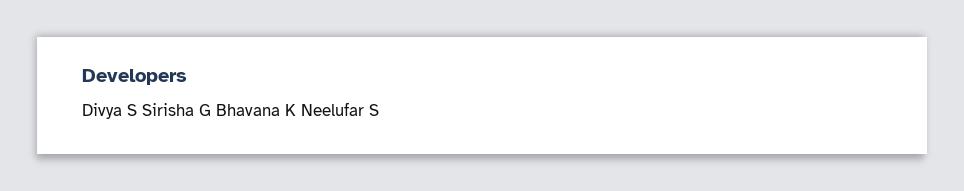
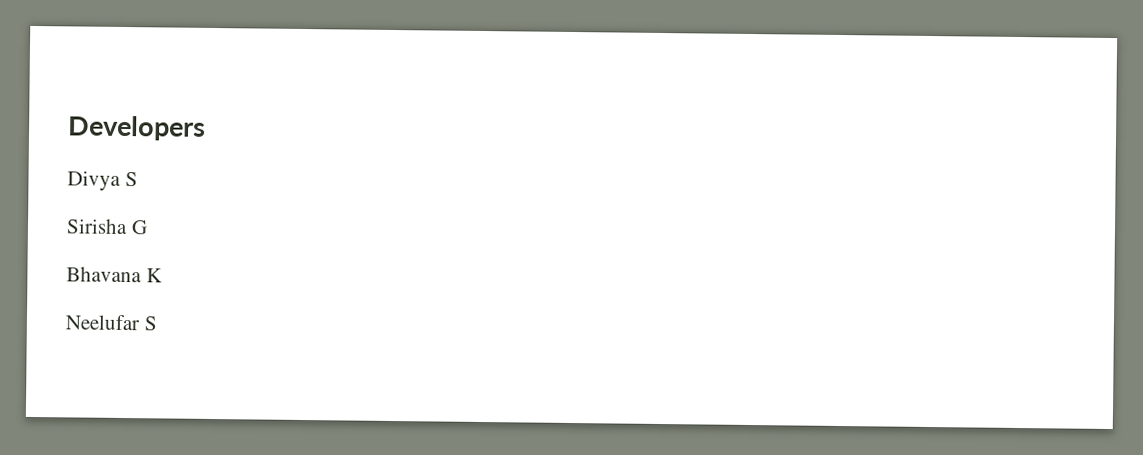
(137, 110) none -> (138, 179) //
(211, 110) none -> (148, 227) //
(296, 110) none -> (163, 275) //

